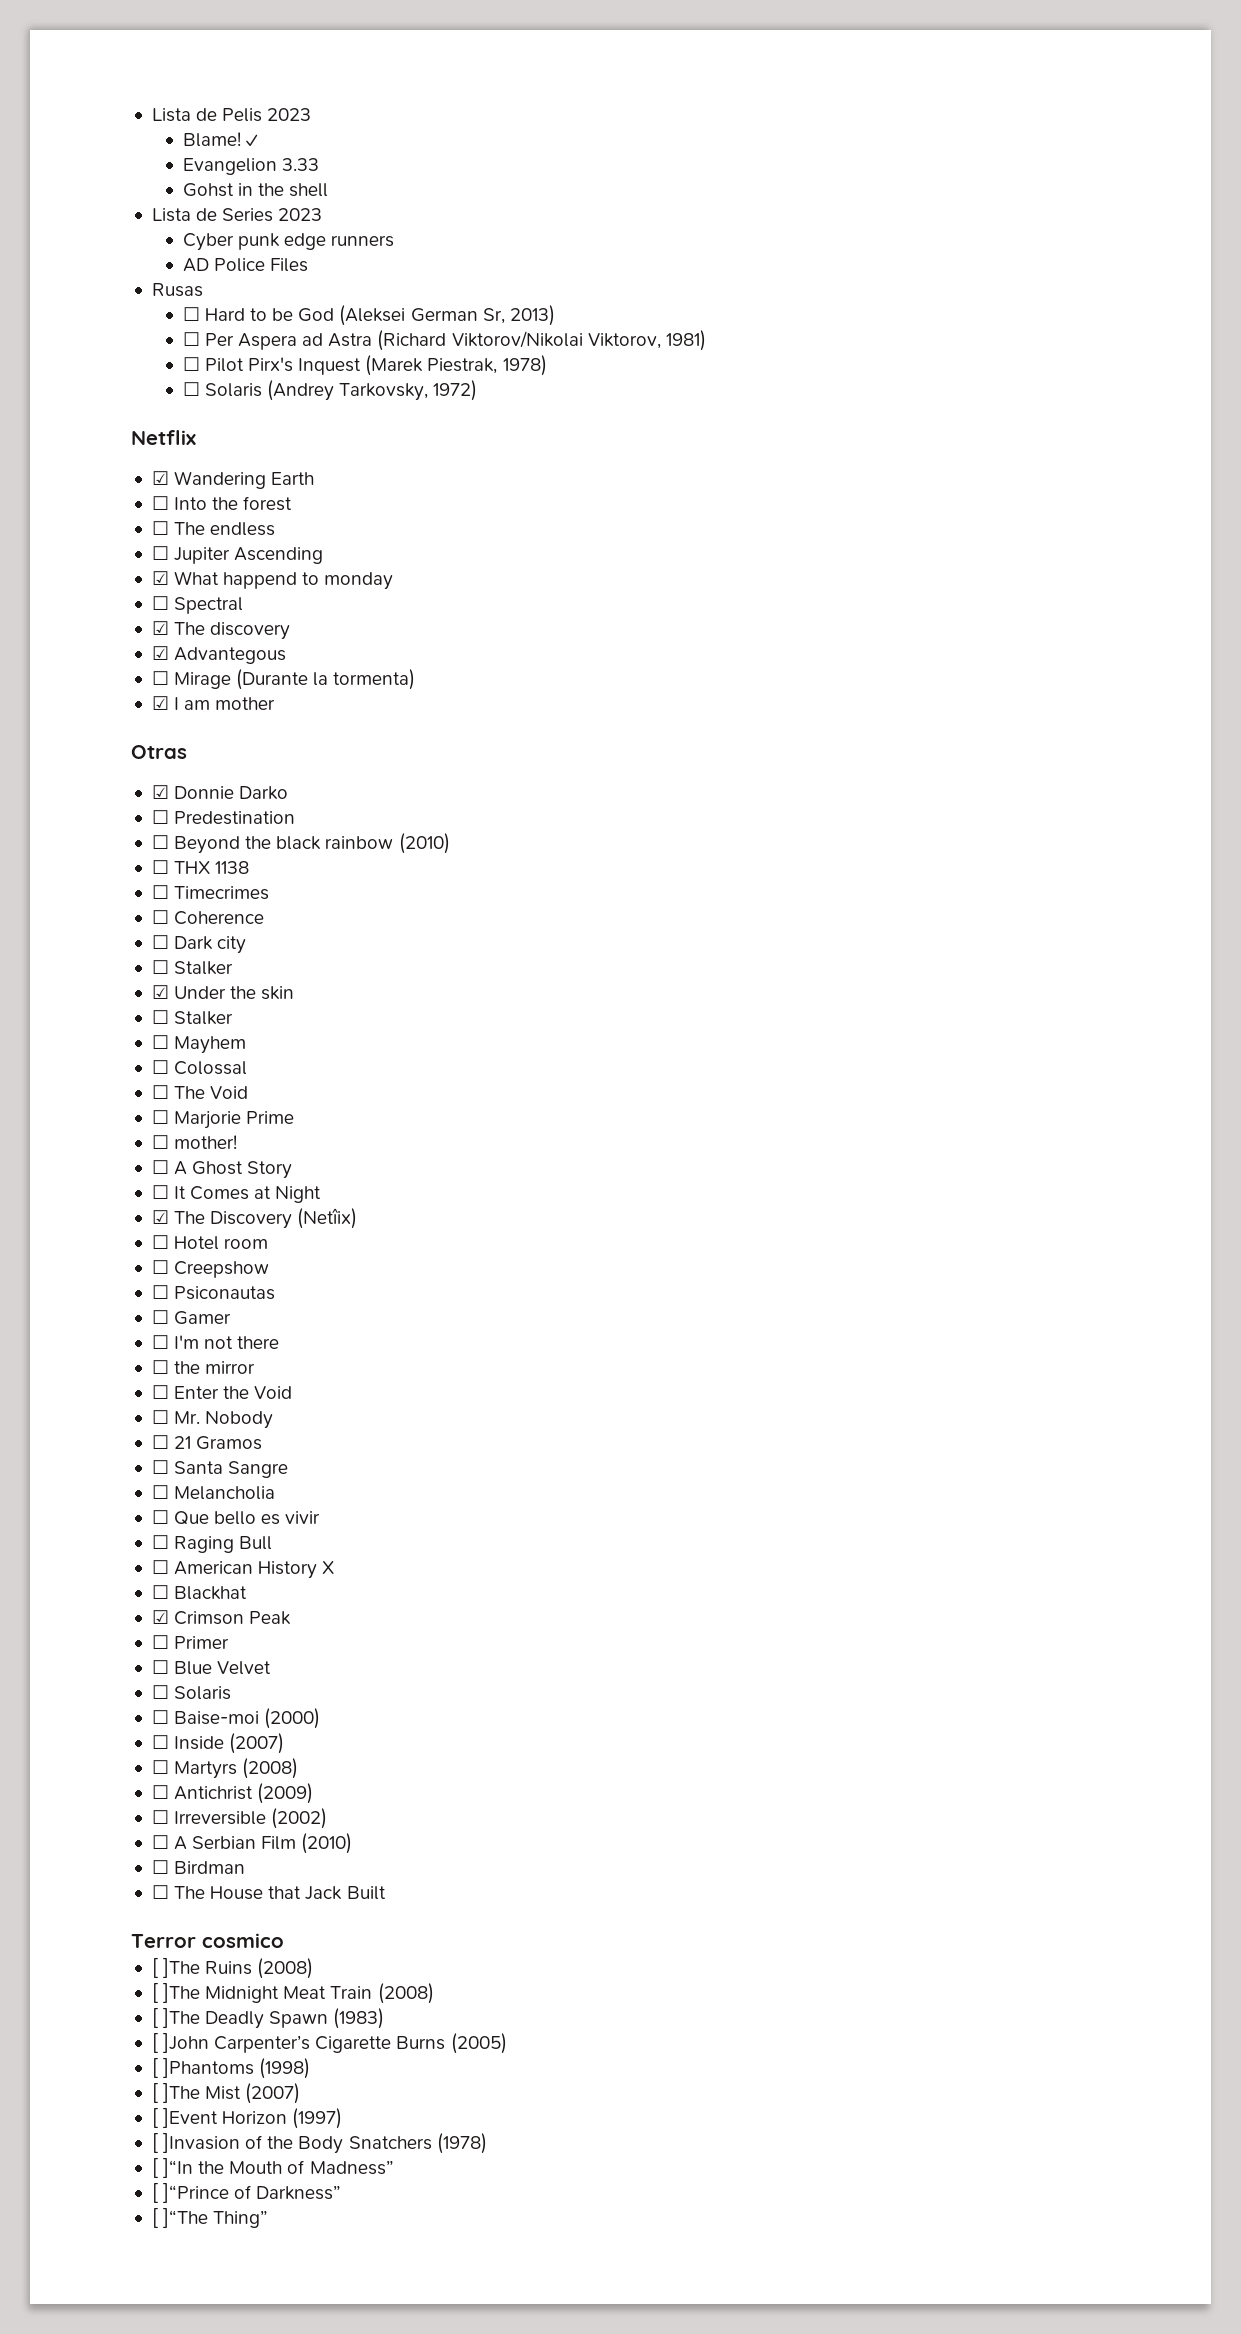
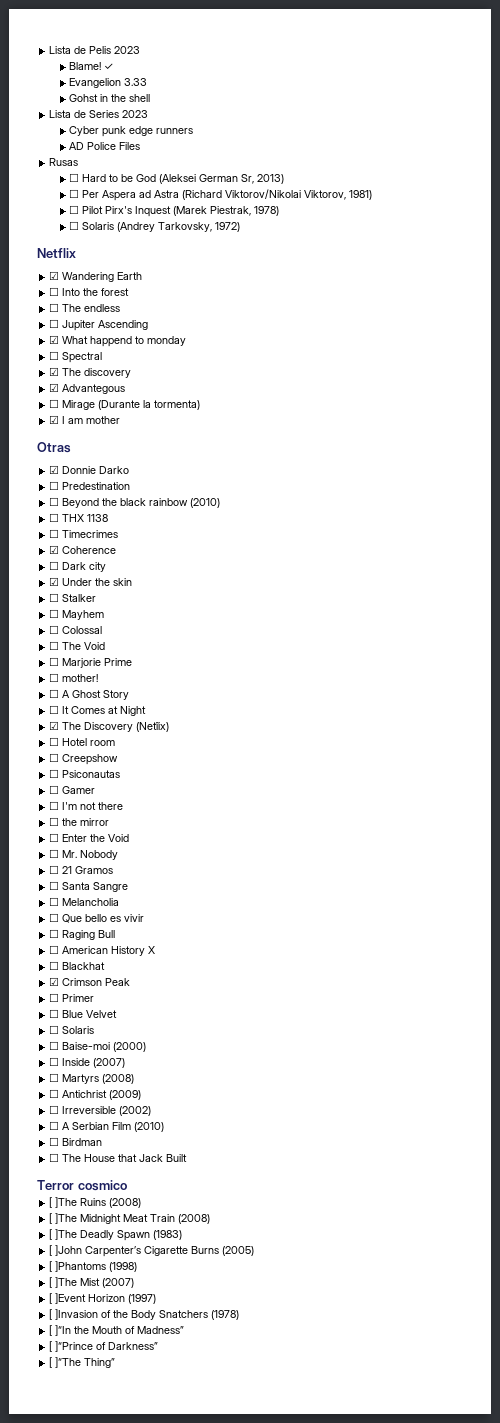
[151,910,169,924] ☐ -> [49,545,60,554] ☑
[151,960,234,975] // ☐ Stalker -> (107, 567) none

